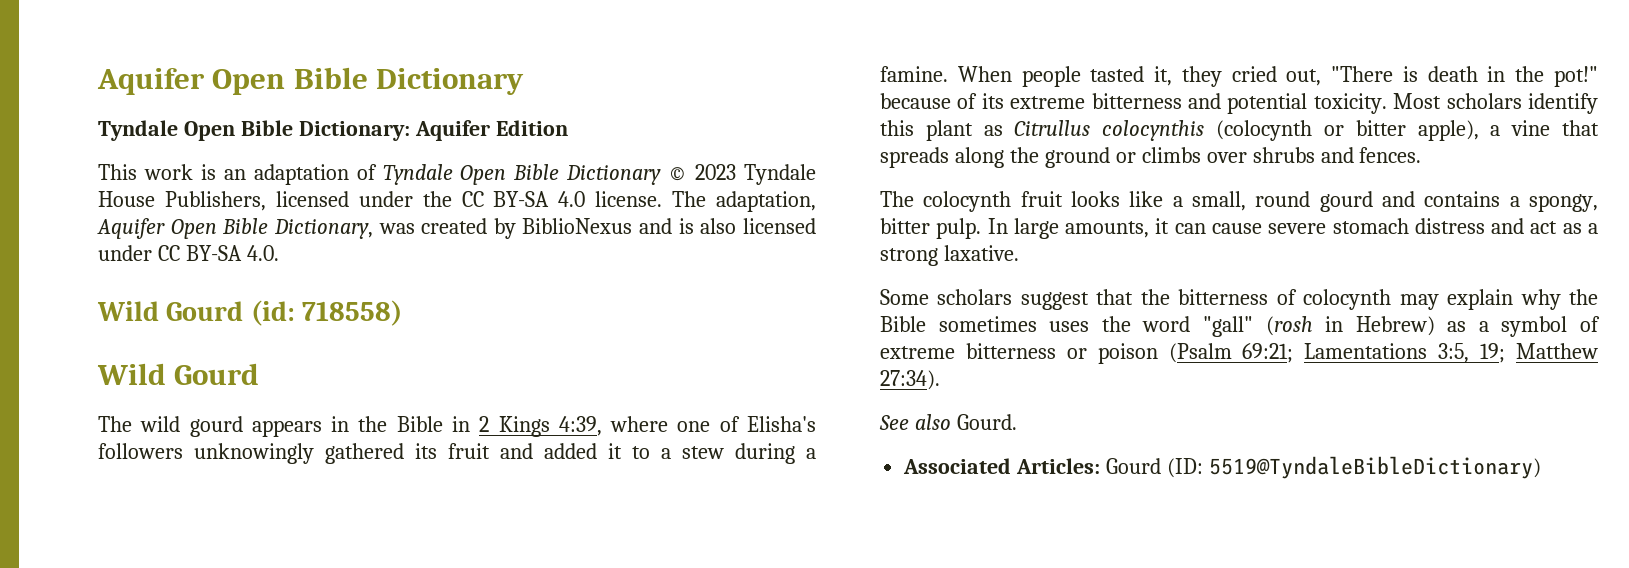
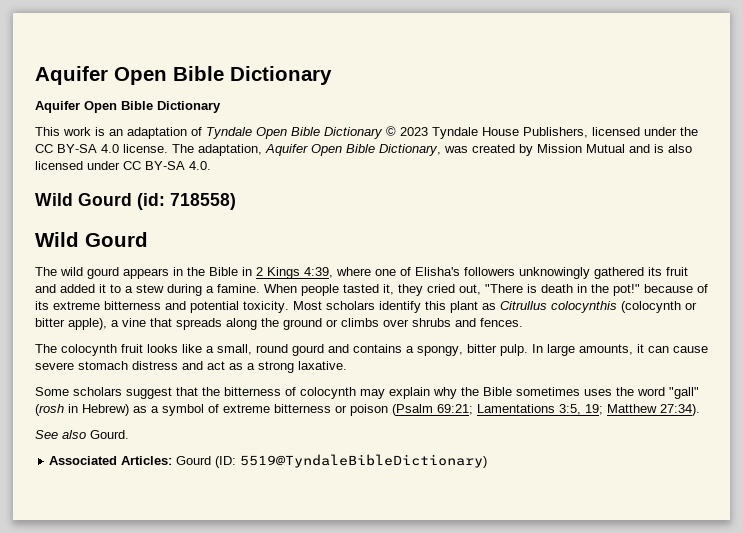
[97,67,525,95] [98,120,568,141] Aquifer Open Bible Dictionary // Tyndale Open Bible Dictionary: Aquifer Edition -> [35,66,332,85] [35,101,221,113] Aquifer Open Bible Dictionary // Aquifer Open Bible Dictionary
[522,218,633,234] BiblioNexus -> [537,144,625,153] Mission Mutual

